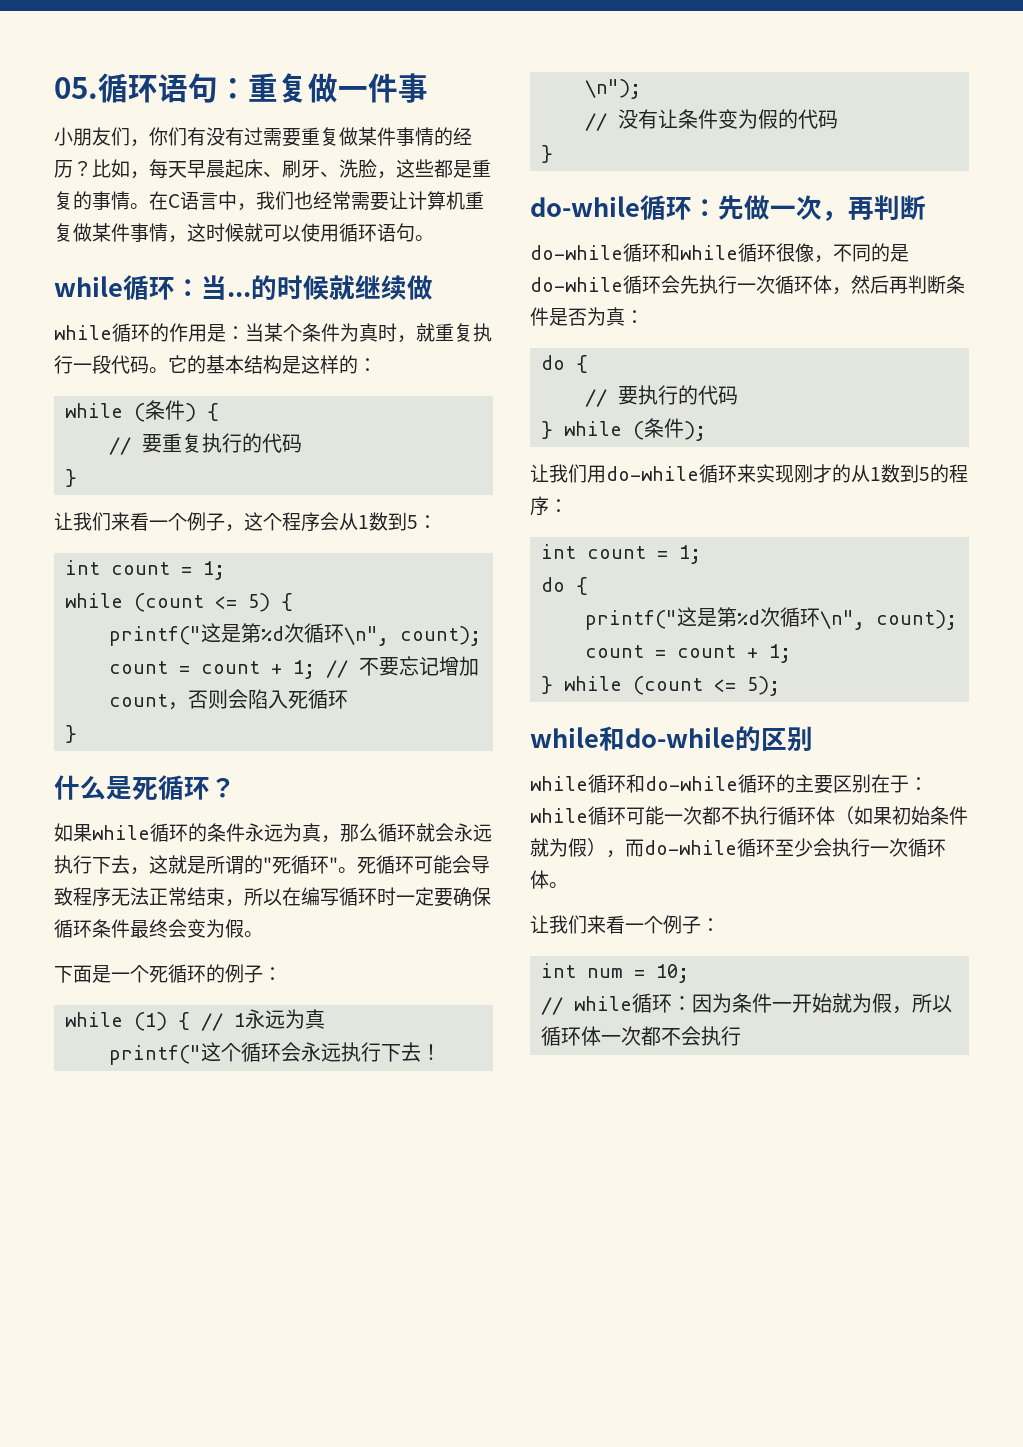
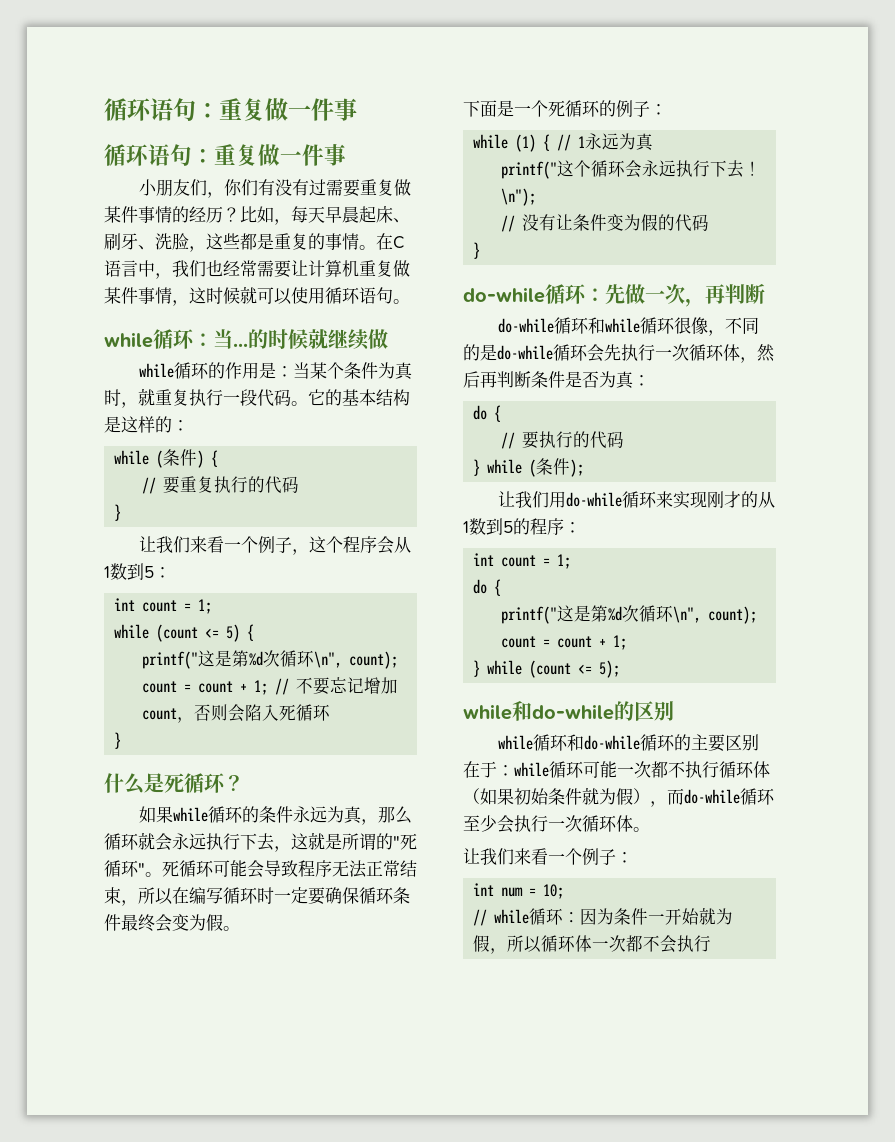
[54,77,98,99] 05. -> [104,98,357,122] 循环语句：重复做一件事 //

